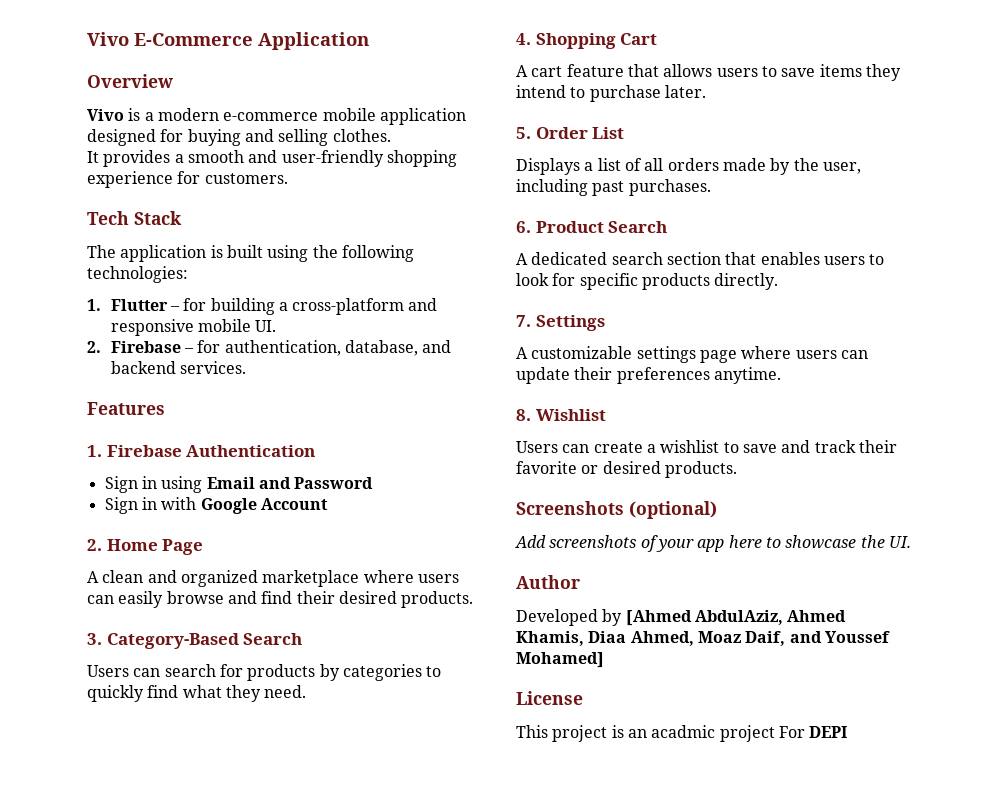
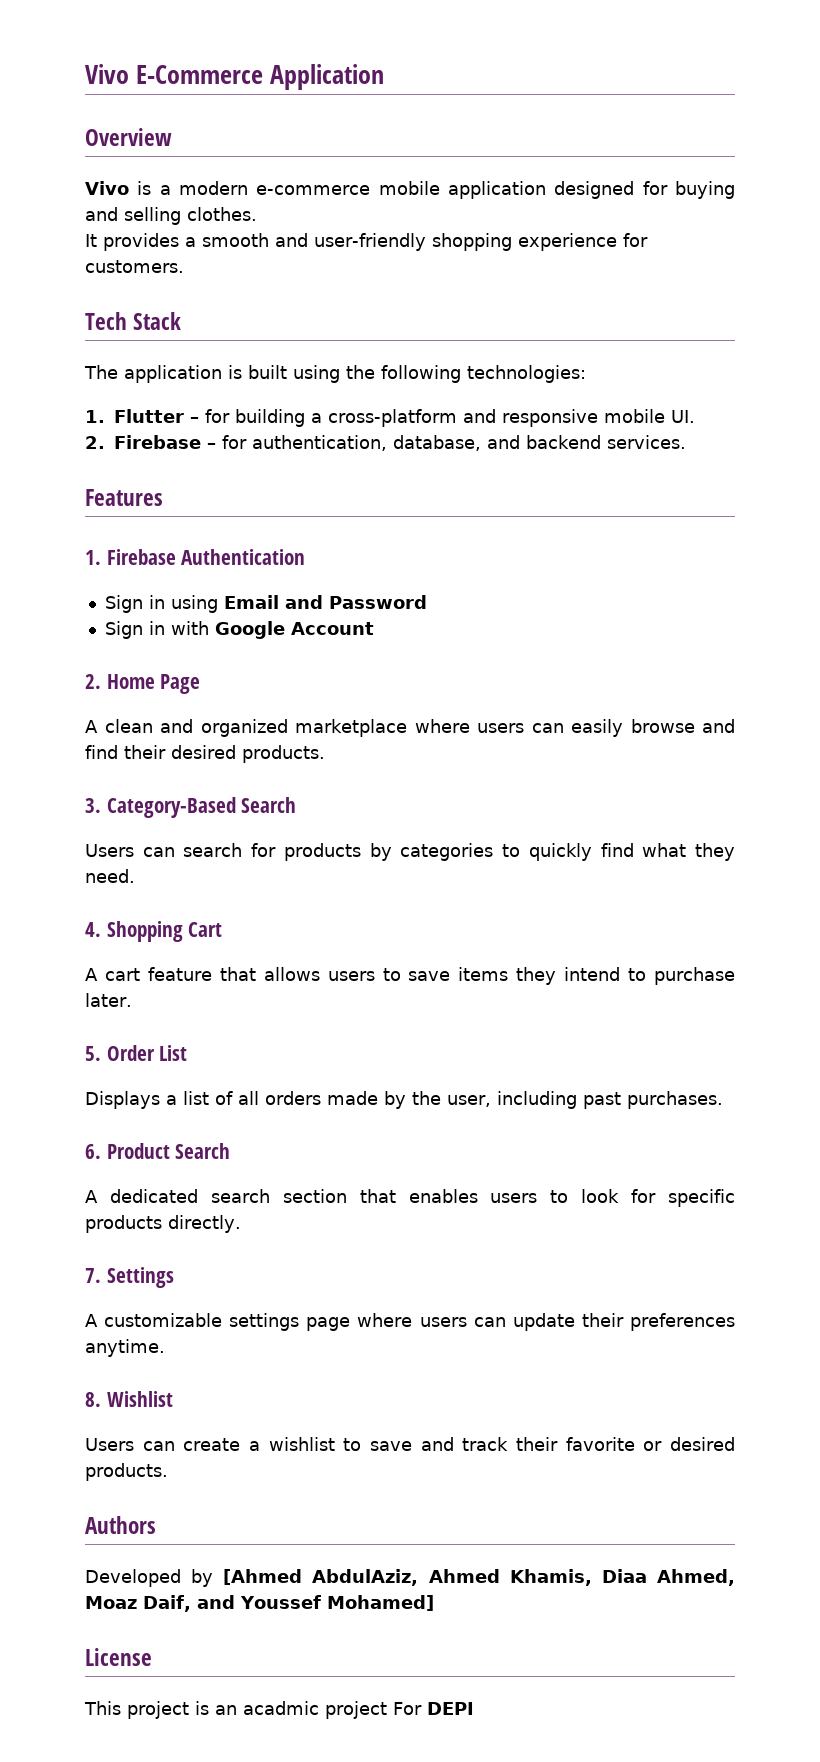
[516,501,717,519] [515,535,911,552] [516,575,580,589] Screenshots (optional) // Add screenshots of your app here to showcase the UI. // Author -> [85,1516,156,1534] Authors

